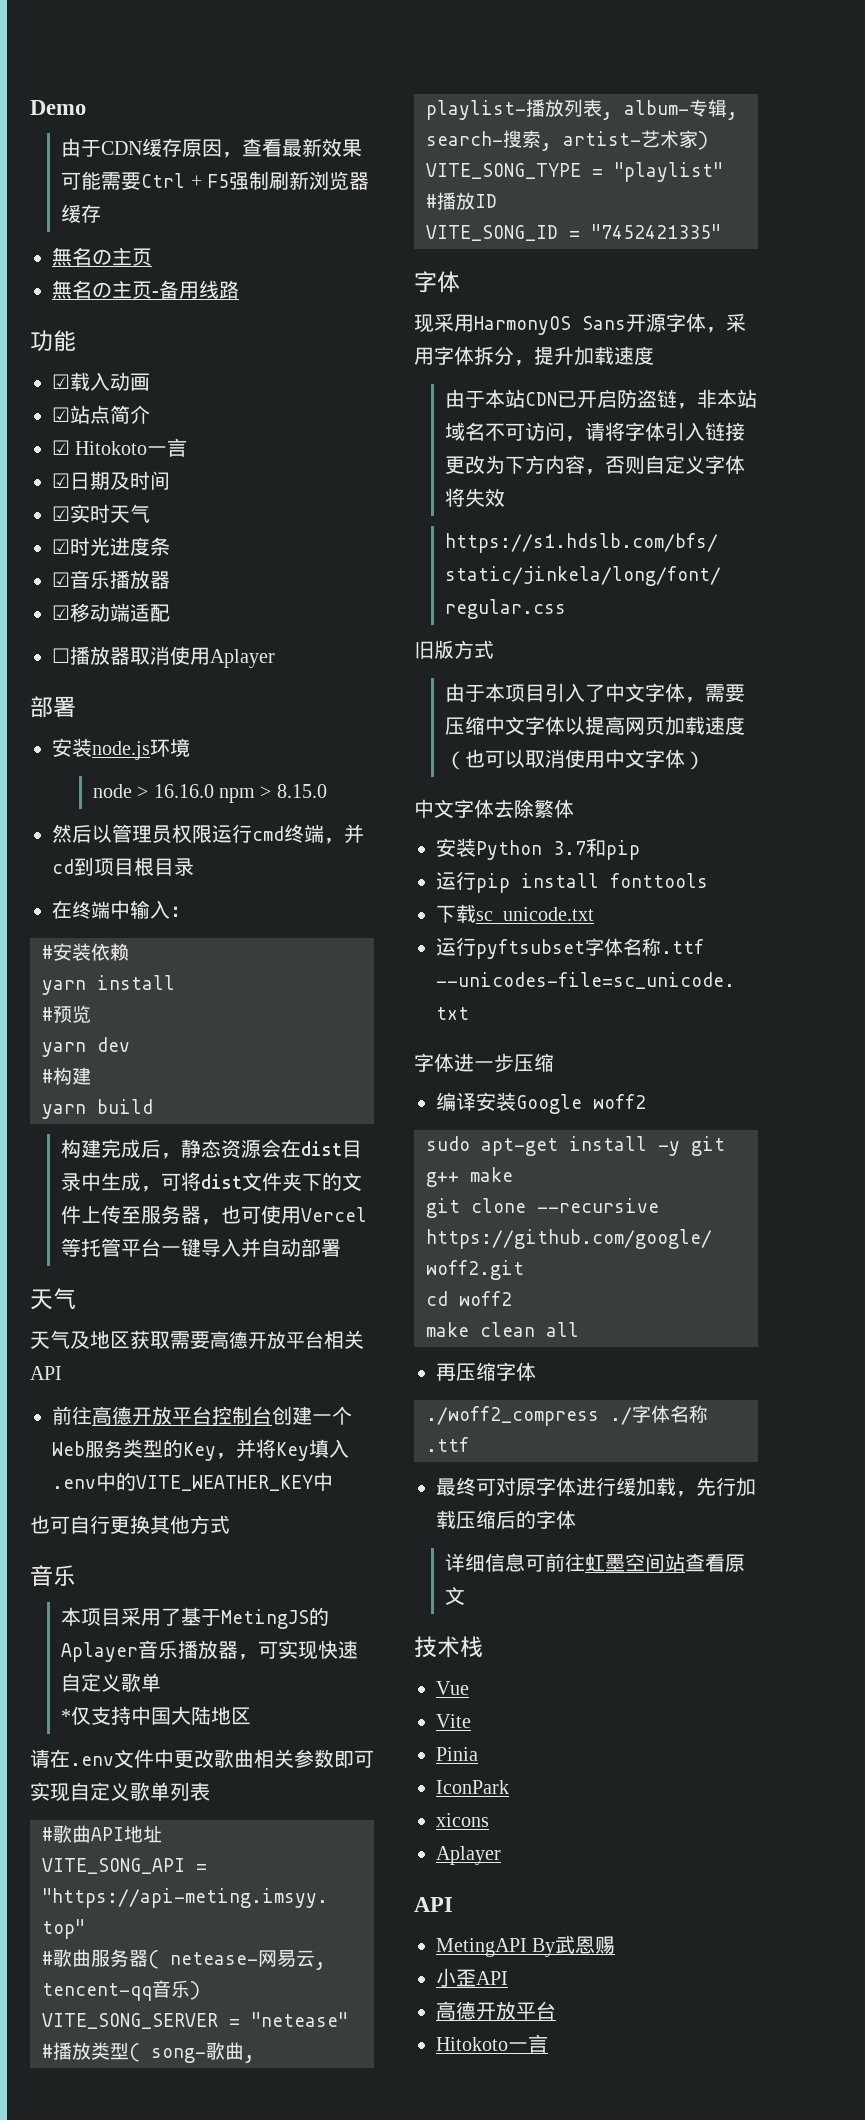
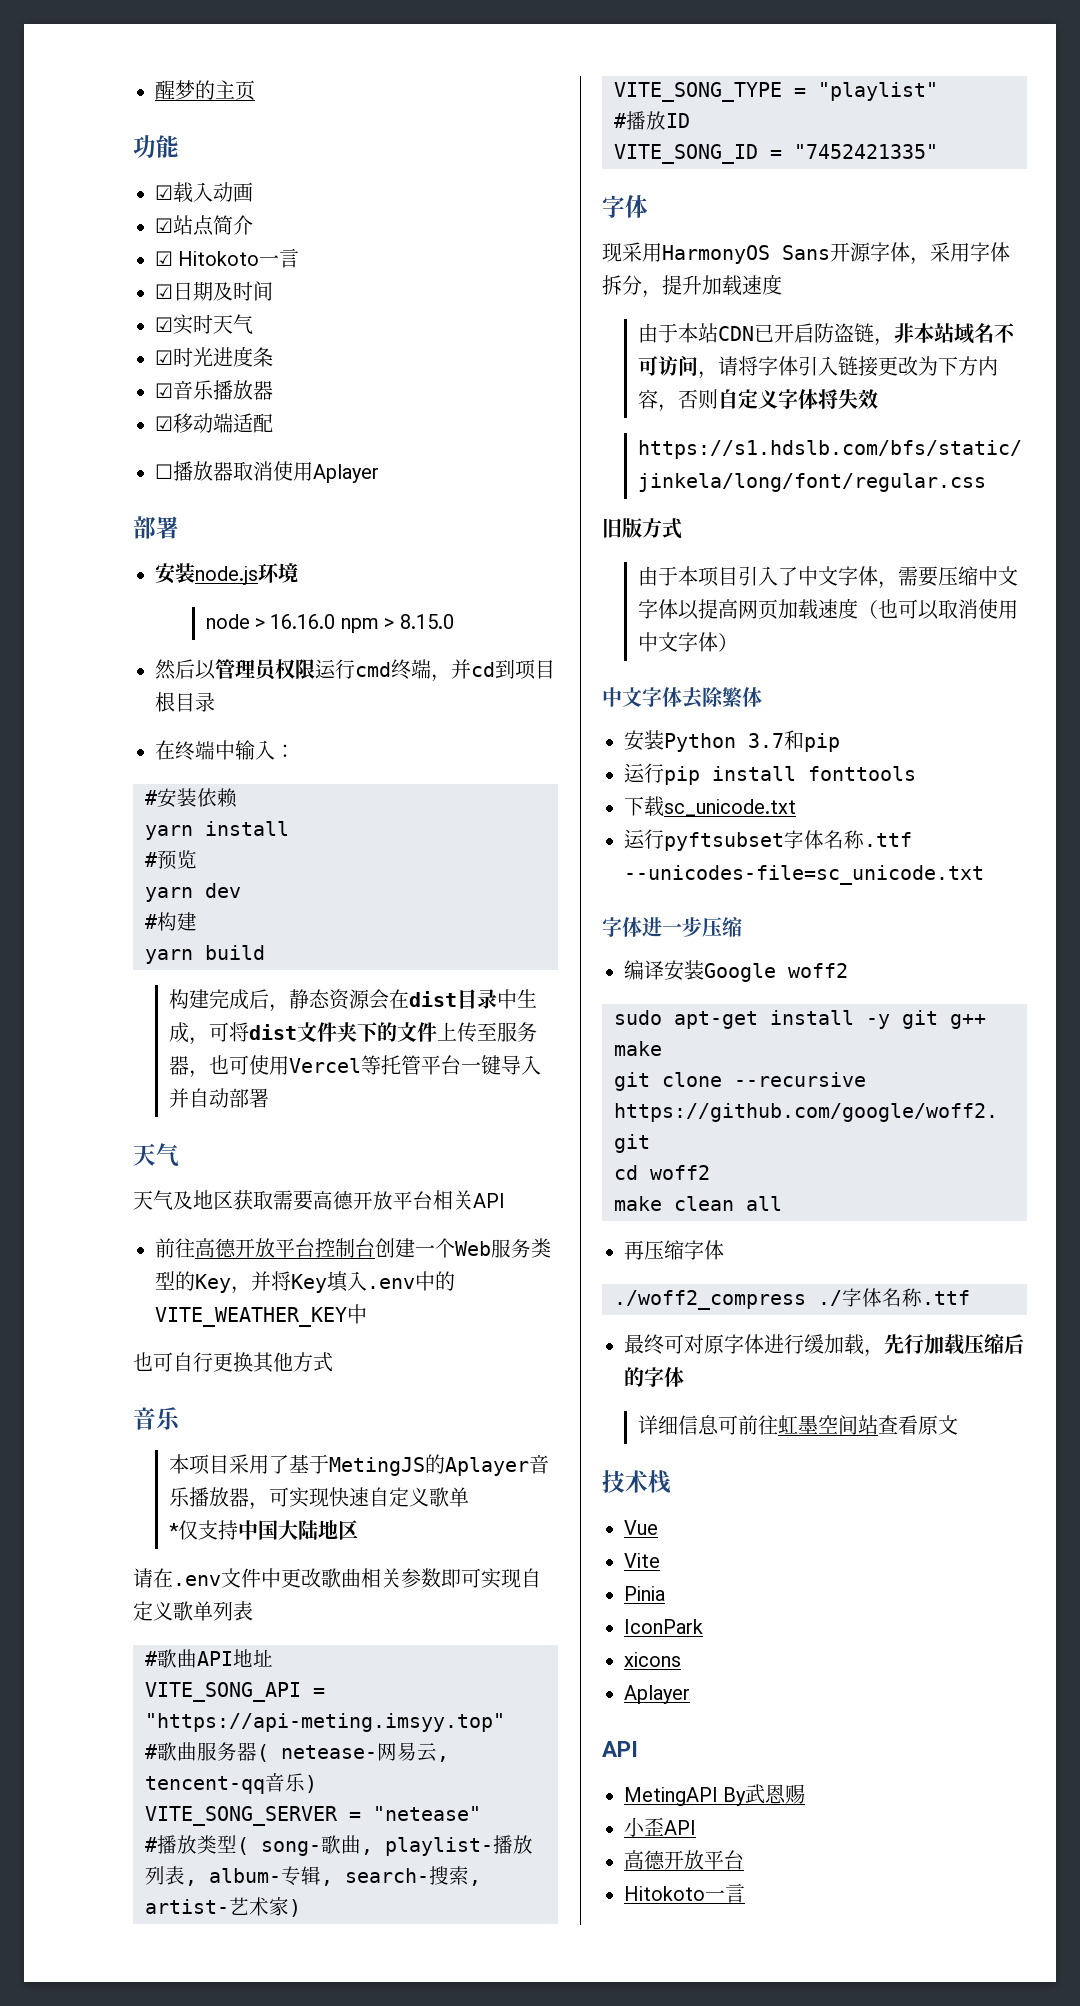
[30,100,86,115] [61,138,363,158] [61,171,370,190] [61,204,102,223] [52,247,152,266] [52,280,239,299] Demo // 由于CDN缓存原因，查看最新效果可能需要Ctrl + F5强制刷新浏览器缓存 // 無名の主页 // 無名の主页-备用线路 -> [155,80,255,100] 醒梦的主页

